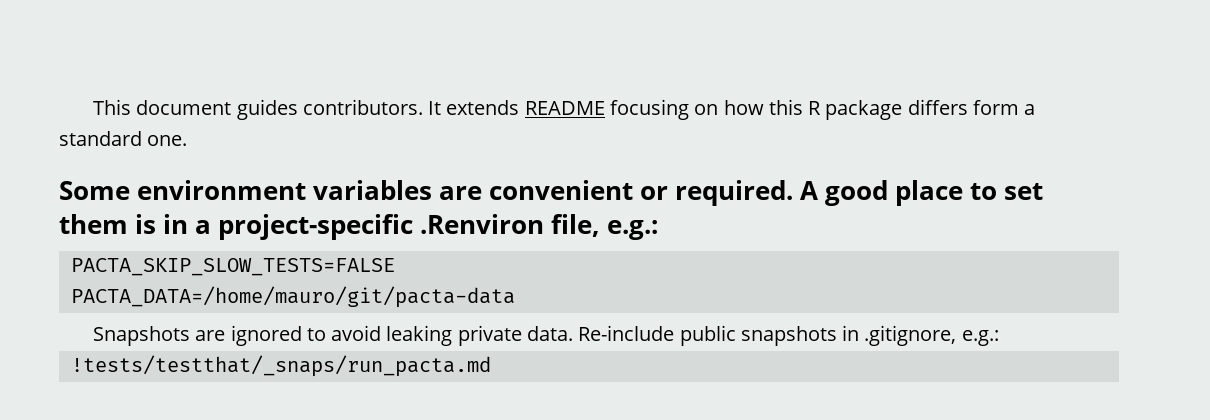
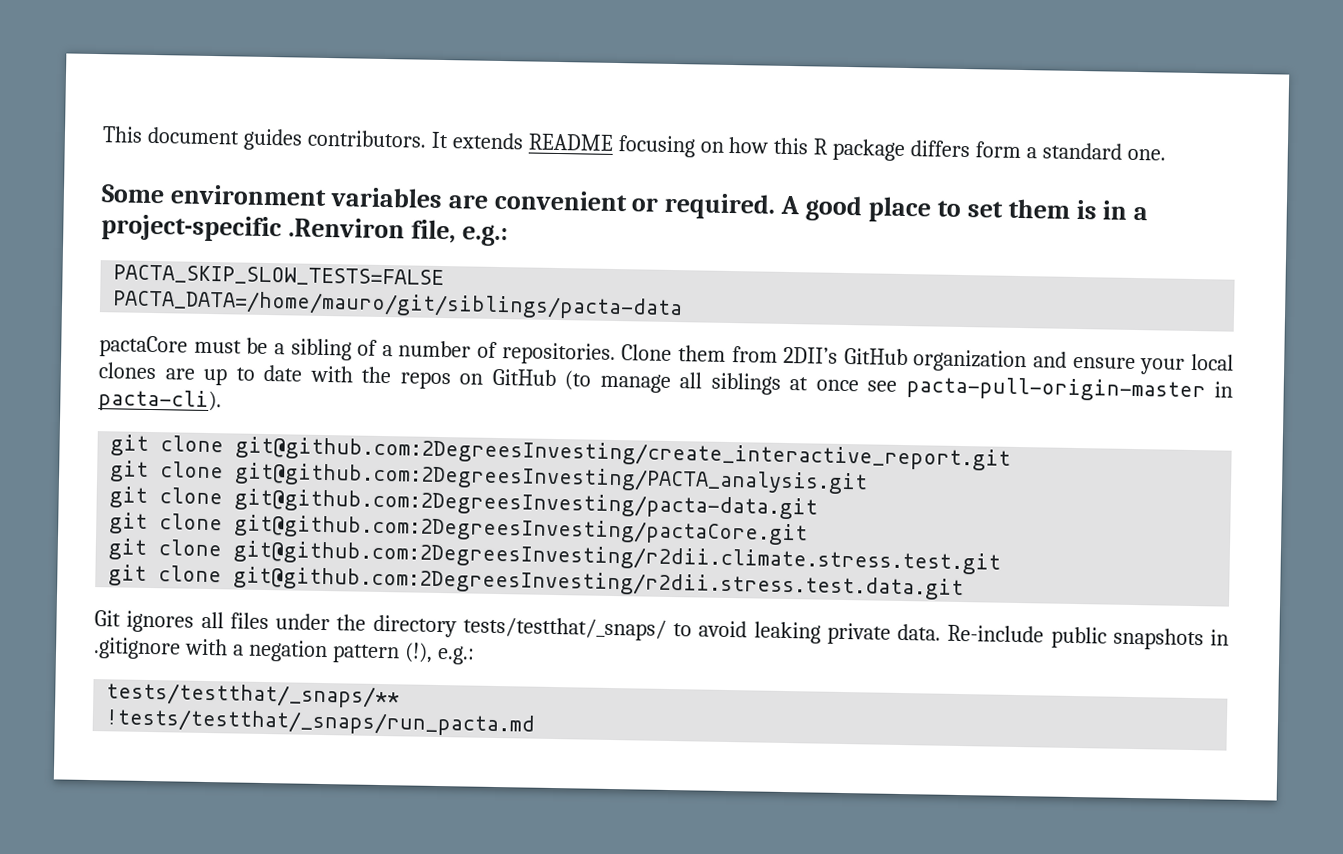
[70,286,515,308] [93,325,302,346] PACTA_DATA=/home/mauro/git/pacta-data // Snapshots are ignored -> [112,289,684,321] [99,335,1234,375] [98,362,1233,403] [98,389,222,413] [110,434,1012,471] [109,460,869,495] [109,486,819,520] [109,512,809,546] [108,538,1002,575] [108,564,965,601] [94,610,667,641] PACTA_DATA=/home/mauro/git/siblings/pacta-data // pactaCore must be a sibling of a number of repositories. Clone them from 2DII’s GitHub organization and ensure your local clones are up to date with the repos on GitHub (to manage all siblings at once see pacta-pull-origin-master in pacta-cli). // git clone git@github.com:2DegreesInvesting/create_interactive_report.git // git clone git@github.com:2DegreesInvesting/PACTA_analysis.git // git clone git@github.com:2DegreesInvesting/pacta-data.git // git clone git@github.com:2DegreesInvesting/pactaCore.git // git clone git@github.com:2DegreesInvesting/r2dii.climate.stress.test.git // git clone git@github.com:2DegreesInvesting/r2dii.stress.test.data.git // Git ignores all files under the directory tests/testthat/_snaps/
[864,325,999,346] .gitignore, e.g.: -> [93,637,475,665] [106,682,401,709] .gitignore with a negation pattern (!), e.g.: // tests/testthat/_snaps/**

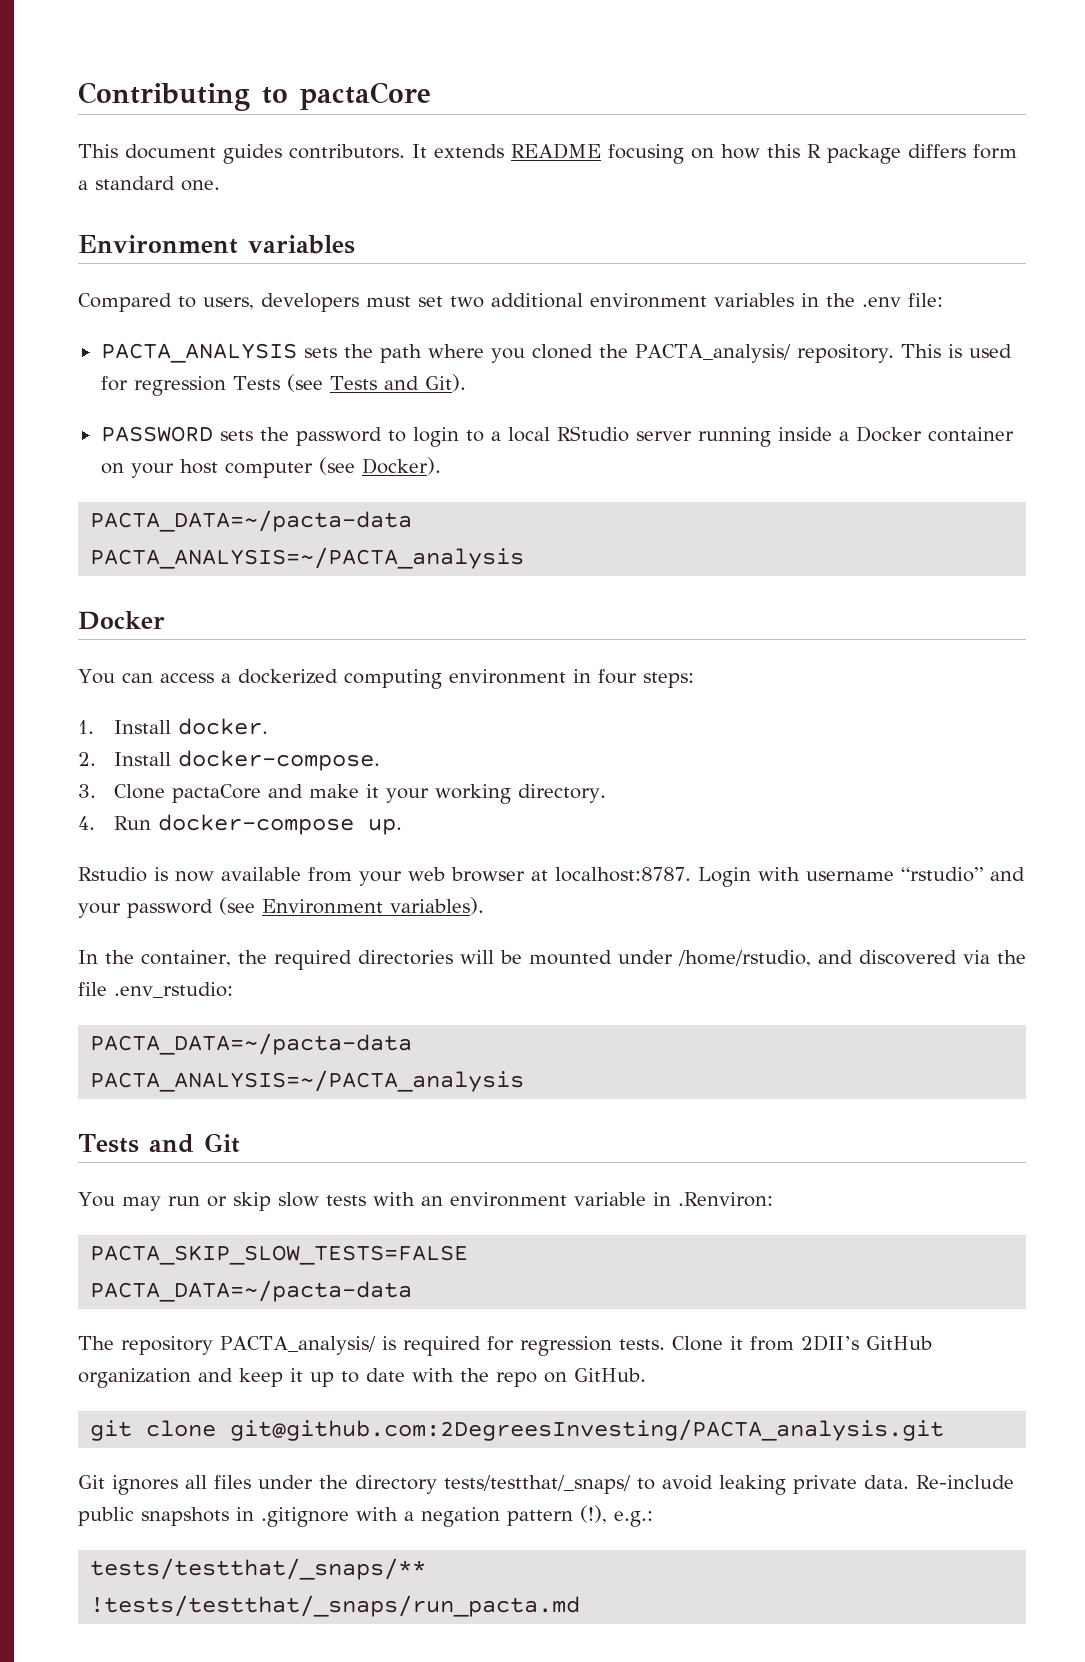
(102, 134) none -> [78,82,431,111] Contributing to pactaCore //
[101,184,1149,223] [101,214,508,247] [113,264,445,288] [112,289,684,321] [99,335,726,366] Some environment variables are convenient or required. A good place to set them is in a project-specific .Renviron file, e.g.: // PACTA_SKIP_SLOW_TESTS=FALSE // PACTA_DATA=/home/mauro/git/siblings/pacta-data // pactaCore must be a sibling of a number of repositories. Clone them -> [78,235,355,254] [78,293,943,312] [100,343,1013,363] [100,374,466,396] [100,426,1014,447] [100,457,441,478] [90,510,413,532] [90,547,525,569] [78,611,165,630] [78,669,694,689] [78,718,268,735] [78,750,380,771] [78,784,606,804] [78,814,402,835] [78,867,1025,887] [78,897,484,918] [78,950,1026,970] [78,982,233,998] [90,1033,413,1055] [90,1070,525,1092] [78,1133,240,1153] [78,1192,773,1211] [90,1245,469,1265] [90,1280,413,1302] [78,1336,743,1356] Environment variables // Compared to users, developers must set two additional environment variables in the .env file: // PACTA_ANALYSIS sets the path where you cloned the PACTA_analysis/ repository. This is used for regression Tests (see Tests and Git). // PASSWORD sets the password to login to a local RStudio server running inside a Docker container on your host computer (see Docker). // PACTA_DATA=~/pacta-data // PACTA_ANALYSIS=~/PACTA_analysis // Docker // You can access a dockerized computing environment in four steps: // 1. Install docker. // 2. Install docker-compose. // 3. Clone pactaCore and make it your working directory. // 4. Run docker-compose up. // Rstudio is now available from your web browser at localhost:8787. Login with username “rstudio” and your password (see Environment variables). // In the container, the required directories will be mounted under /home/rstudio, and discovered via the file .env_rstudio: // PACTA_DATA=~/pacta-data // PACTA_ANALYSIS=~/PACTA_analysis // Tests and Git // You may run or skip slow tests with an environment variable in .Renviron: // PACTA_SKIP_SLOW_TESTS=FALSE // PACTA_DATA=~/pacta-data // The repository PACTA_analysis/ is required for regression tests. Clone it
[1072,353,1234,375] [98,362,195,380] ensure your local clones are -> [239,1368,303,1387] keep it
[399,368,1233,403] [98,389,222,413] [110,434,1012,471] [109,460,869,495] [109,486,819,520] [109,512,809,546] [108,538,1002,575] [108,564,965,601] repos on GitHub (to manage all siblings at once see pacta-pull-origin-master in pacta-cli). // git clone git@github.com:2DegreesInvesting/create_interactive_report.git // git clone git@github.com:2DegreesInvesting/PACTA_analysis.git // git clone git@github.com:2DegreesInvesting/pacta-data.git // git clone git@github.com:2DegreesInvesting/pactaCore.git // git clone git@github.com:2DegreesInvesting/r2dii.climate.stress.test.git // git clone git@github.com:2DegreesInvesting/r2dii.stress.test.data.git -> [496,1368,646,1387] [90,1419,945,1441] repo on GitHub. // git clone git@github.com:2DegreesInvesting/PACTA_analysis.git

